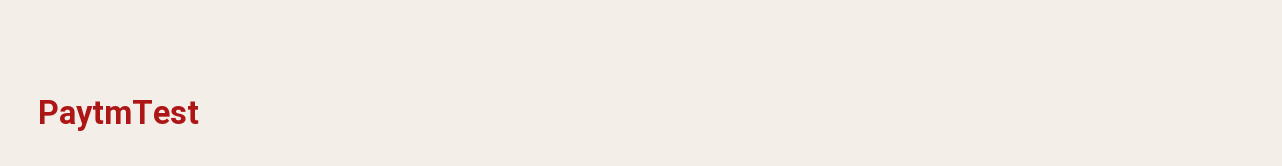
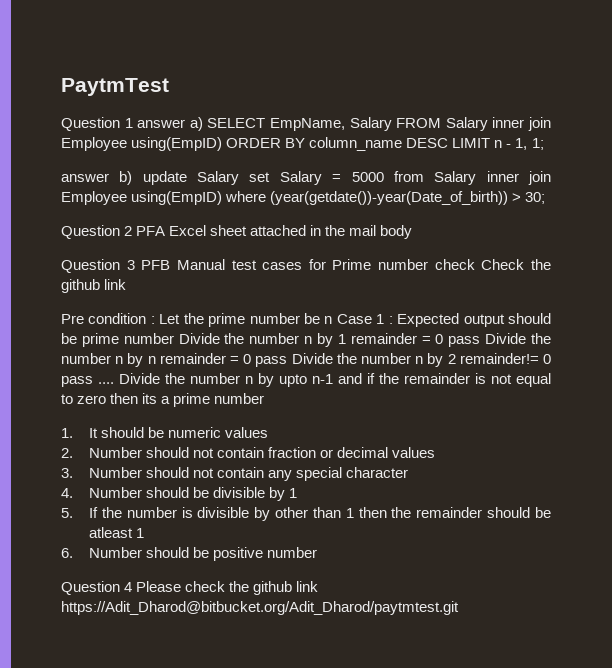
(199, 115) none -> [61,117,552,131] [61,137,544,151] [61,171,552,185] [61,191,546,205] [61,225,413,239] [61,259,551,273] [61,279,127,293] [61,313,552,327] [61,333,551,347] [61,353,551,367] [61,373,551,387] [61,393,265,407] [61,427,269,438] [61,447,436,458] [61,467,409,481] [61,487,298,501] [61,507,551,521] [88,527,145,538] [61,547,318,561] [61,581,319,595] [61,601,459,615] // Question 1 answer a) SELECT EmpName, Salary FROM Salary inner join Employee using(EmpID) ORDER BY column_name DESC LIMIT n - 1, 1; // answer b) update Salary set Salary = 5000 from Salary inner join Employee using(EmpID) where (year(getdate())-year(Date_of_birth)) > 30; // Question 2 PFA Excel sheet attached in the mail body // Question 3 PFB Manual test cases for Prime number check Check the github link // Pre condition : Let the prime number be n Case 1 : Expected output should be prime number Divide the number n by 1 remainder = 0 pass Divide the number n by n remainder = 0 pass Divide the number n by 2 remainder!= 0 pass .... Divide the number n by upto n-1 and if the remainder is not equal to zero then its a prime number // 1. It should be numeric values // 2. Number should not contain fraction or decimal values // 3. Number should not contain any special character // 4. Number should be divisible by 1 // 5. If the number is divisible by other than 1 then the remainder should be atleast 1 // 6. Number should be positive number // Question 4 Please check the github link https://Adit_Dharod@bitbucket.org/Adit_Dharod/paytmtest.git

